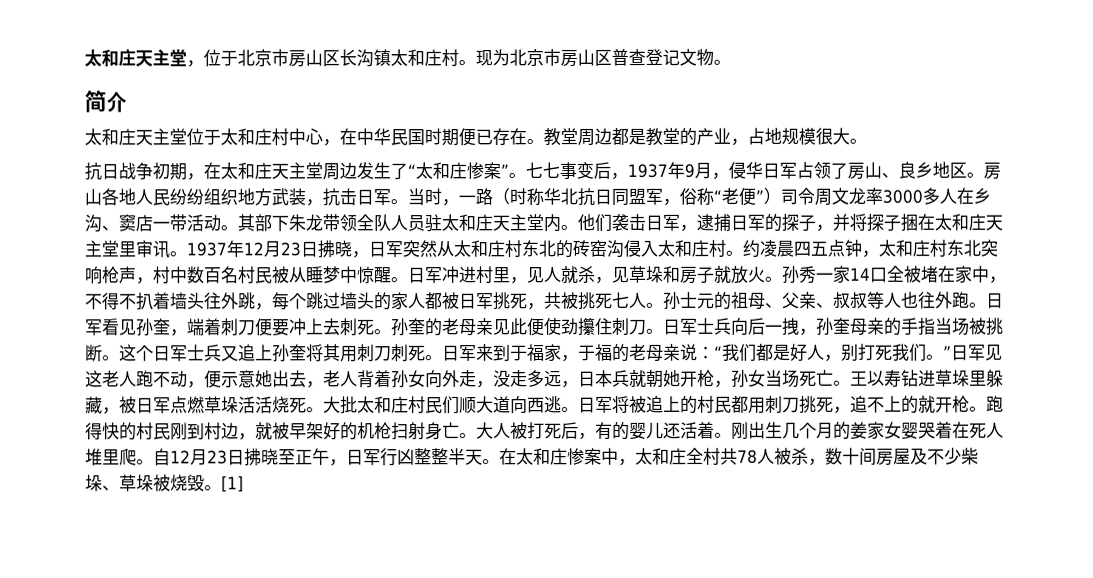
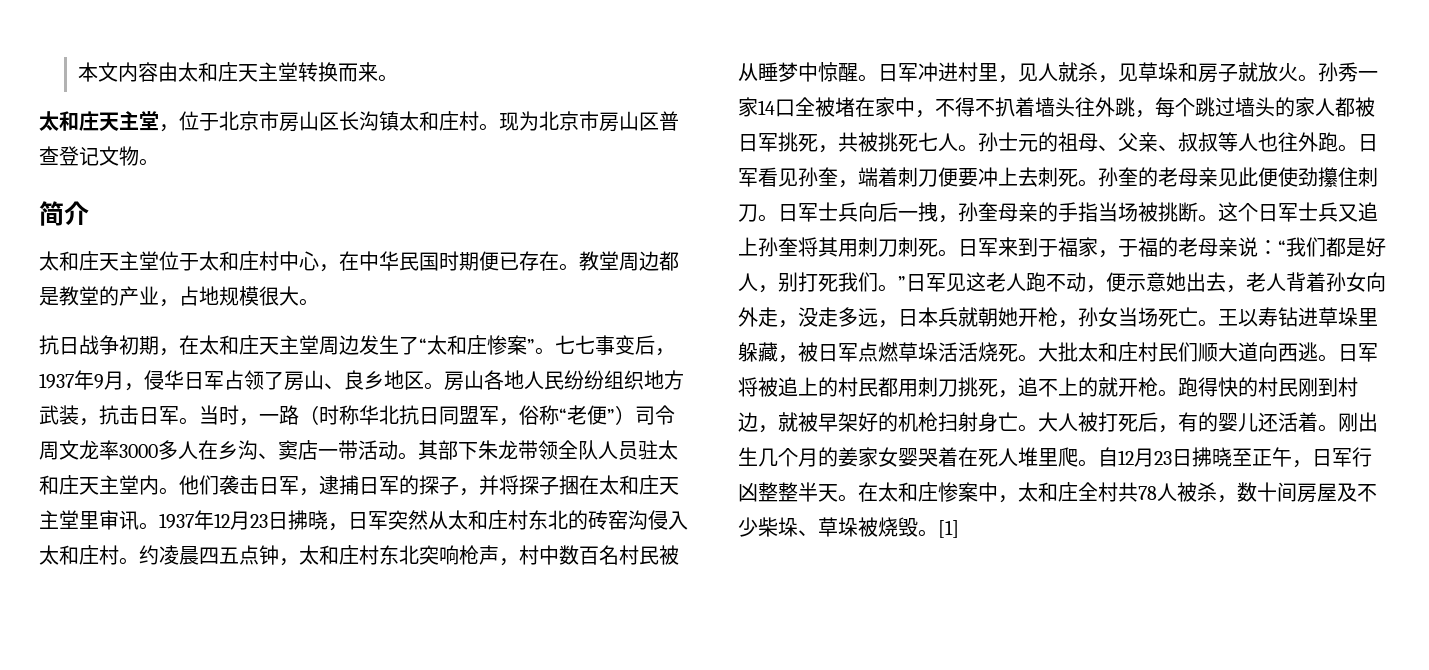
(84, 58) none -> [77,62,398,82] 本文内容由太和庄天主堂转换而来。 //

